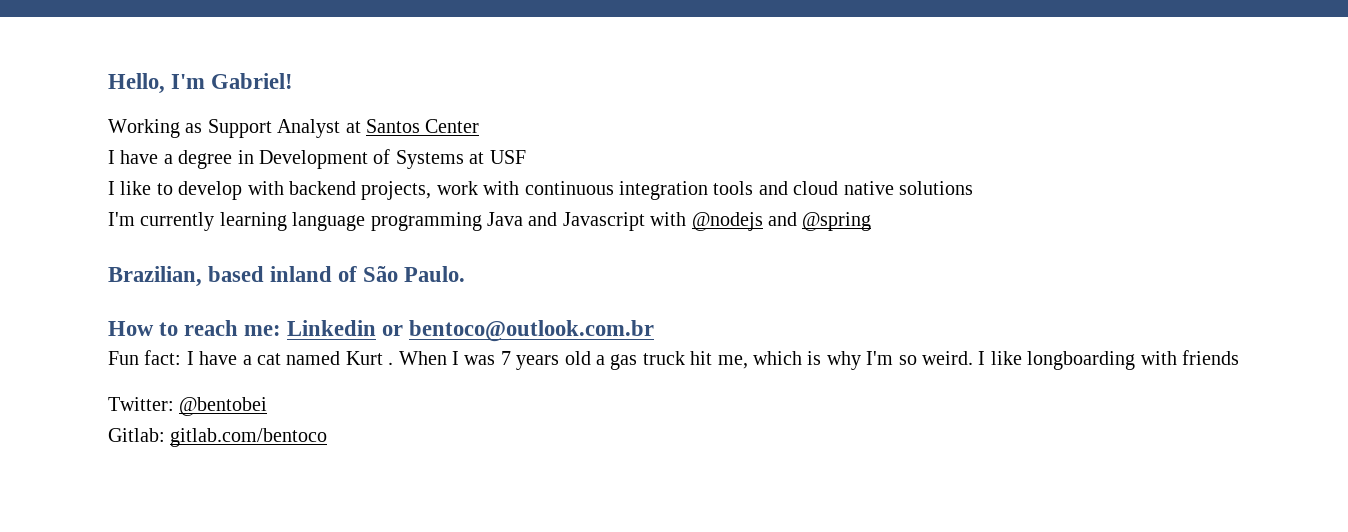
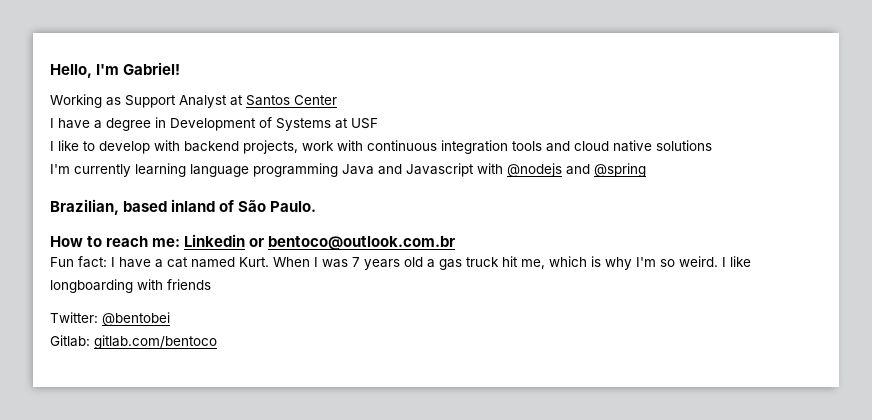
[345,351,394,365] Kurt . -> [239,257,269,267] Kurt.

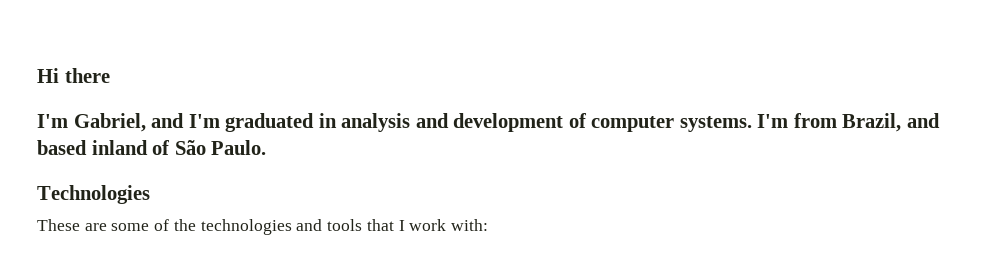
[50,62,181,78] [50,94,337,108] [50,117,378,131] [50,140,712,154] [50,163,646,177] [50,199,119,215] Hello, I'm Gabriel! // Working as Support Analyst at Santos Center // I have a degree in Development of Systems at USF // I like to develop with backend projects, work with continuous integration tools and cloud native solutions // I'm currently learning language programming Java and Javascript with @nodejs and @spring // Brazilian, -> [37,68,110,83] [37,113,941,132] Hi there // I'm Gabriel, and I'm graduated in analysis and development of computer systems. I'm from Brazil, and
[50,234,456,250] [50,256,751,270] [50,279,211,293] [50,312,170,326] [50,335,217,349] How to reach me: Linkedin or bentoco@outlook.com.br // Fun fact: I have a cat named Kurt. When I was 7 years old a gas truck hit me, which is why I'm so weird. I like longboarding with friends // Twitter: @bentobei // Gitlab: gitlab.com/bentoco -> [37,185,150,204] [37,219,488,235] Technologies // These are some of the technologies and tools that I work with:

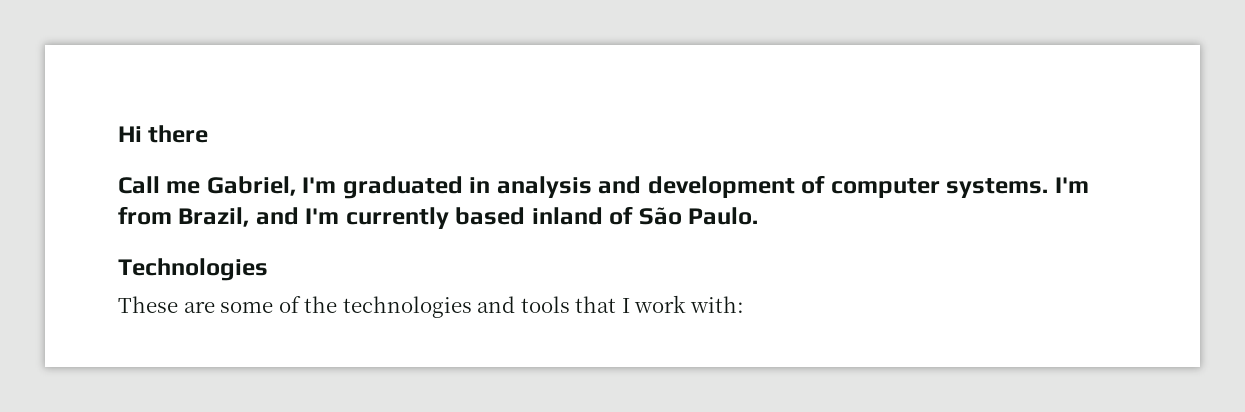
[37,113,185,132] I'm Gabriel, and -> [118,176,296,196] Call me Gabriel,
(941, 120) none -> [305,207,449,229] I'm currently

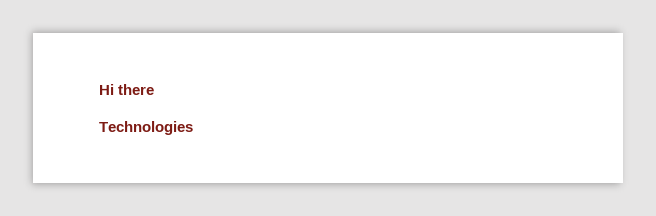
[118,175,1089,199] [118,206,759,229] [118,258,268,281] [118,295,744,318] Call me Gabriel, I'm graduated in analysis and development of computer systems. I'm from Brazil, and I'm currently based inland of São Paulo. // Technologies // These are some of the technologies and tools that I work with: -> [99,121,193,135] Technologies

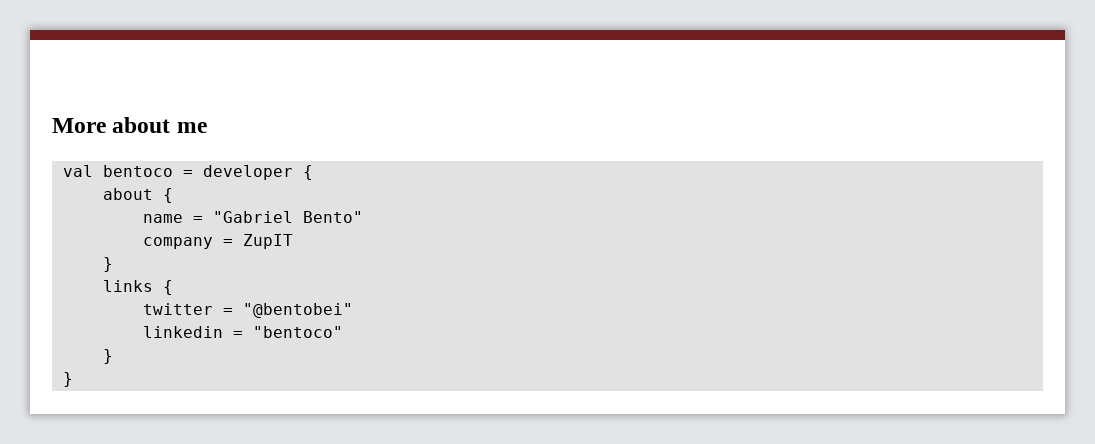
[99,84,155,95] [99,121,193,135] Hi there // Technologies -> [52,117,207,133] [62,165,313,180] [102,188,173,203] [142,211,363,223] [142,234,293,249] [102,257,113,272] [102,280,173,295] [142,303,353,318] [142,326,343,338] [102,349,113,364] [62,372,73,387] More about me // val bentoco = developer { // about { // name = "Gabriel Bento" // company = ZupIT // } // links { // twitter = "@bentobei" // linkedin = "bentoco" // } // }

